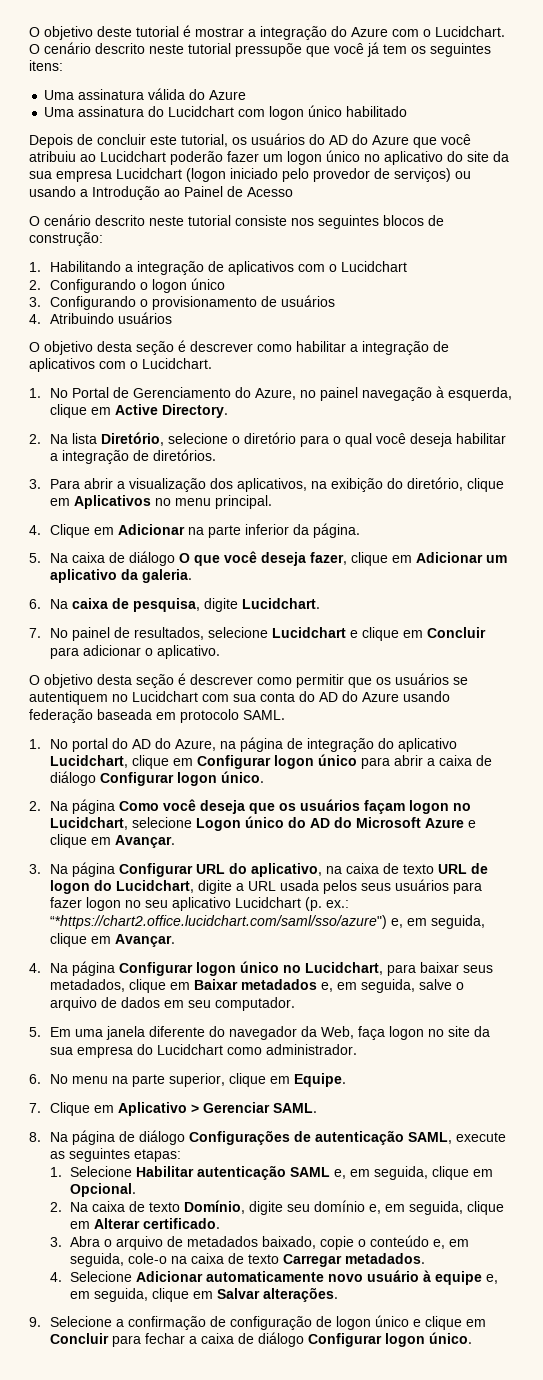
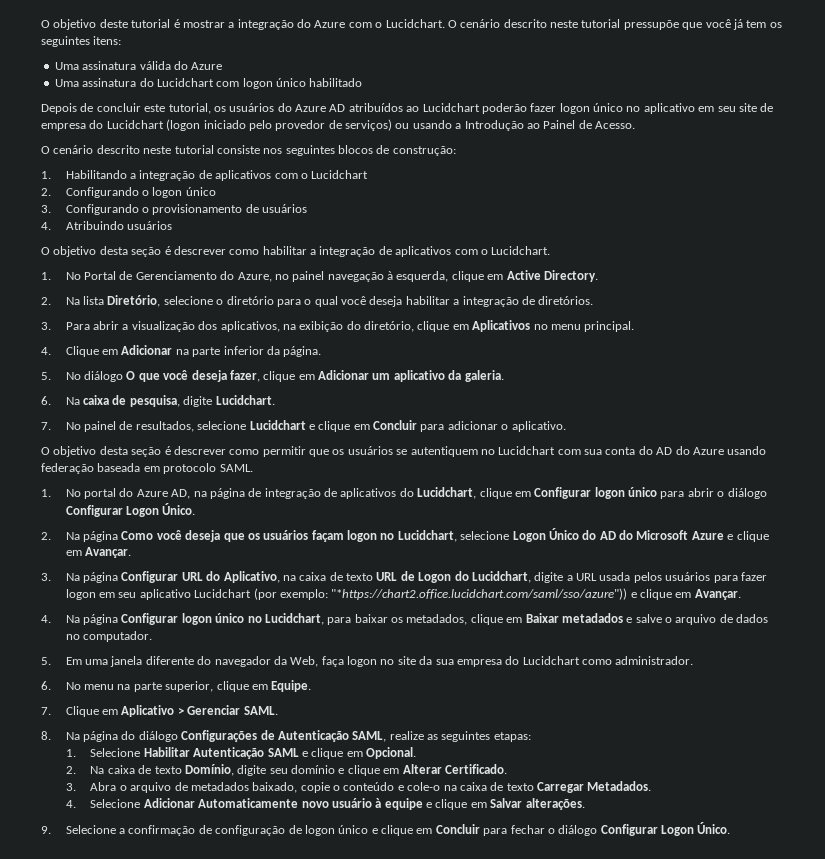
[329,134,471,148] [29,151,76,162] AD do Azure que você atribuiu -> [295,103,403,112] Azure AD atribuídos
[263,154,283,162] um -> (557, 107) none
[447,151,509,162] [29,170,112,182] do site da sua empresa -> [698,103,774,112] [41,120,104,131] em seu site de empresa do
[247,187,293,197] Acesso -> [595,121,635,129] Acesso.
[49,552,125,563] Na caixa de -> [65,372,81,380] No
[131,738,216,751] AD do Azure, -> [136,489,191,499] Azure AD,
[377,738,457,752] do aplicativo -> [324,488,414,499] de aplicativos do
[426,755,492,766] [49,771,264,786] a caixa de diálogo Configurar logon único. -> [717,488,767,499] [65,503,196,517] o diálogo Configurar Logon Único.
[244,816,284,828] único -> [548,528,579,540] Único
[250,863,322,877] aplicativo, -> [223,571,280,583] Aplicativo,
[49,880,90,894] logon -> [418,572,452,583] Logon
[360,883,391,891] seus -> (662, 577) none
[124,900,141,908] no -> [99,592,116,598] em
[304,897,349,911] [49,915,485,929] (p. ex.: “*https://chart2.office.lucidchart.com/saml/sso/azure") e, em seguida, -> [253,588,637,600] (por exemplo: "*https://chart2.office.lucidchart.com/saml/sso/azure")) e
[462,965,493,973] seus -> [391,617,404,623] os
[320,979,415,993] e, em seguida, -> [626,617,633,623] e
[163,1000,211,1008] em seu -> [65,634,80,640] no
[118,1131,135,1142] de -> [121,731,136,740] do
[314,1130,506,1145] autenticação SAML, execute -> [277,730,424,742] Autenticação SAML, realize
[197,1165,429,1180] autenticação SAML e, em seguida, -> [193,747,308,759] Autenticação SAML e
[369,1201,464,1215] e, em seguida, -> [338,768,345,774] e
[143,1218,221,1229] certificado. -> [444,764,507,774] Certificado.
[433,1239,470,1249] [70,1253,125,1267] e, em seguida, -> [397,785,404,791] e
[345,1253,426,1264] metadados. -> [587,781,652,791] Metadados.
[206,1271,325,1282] automaticamente -> [198,798,299,808] Automaticamente
[486,1274,499,1284] [70,1288,149,1302] e, em seguida, -> [426,802,433,808] e
[188,1332,472,1347] a caixa de diálogo Configurar logon único. -> [547,822,731,836] o diálogo Configurar Logon Único.

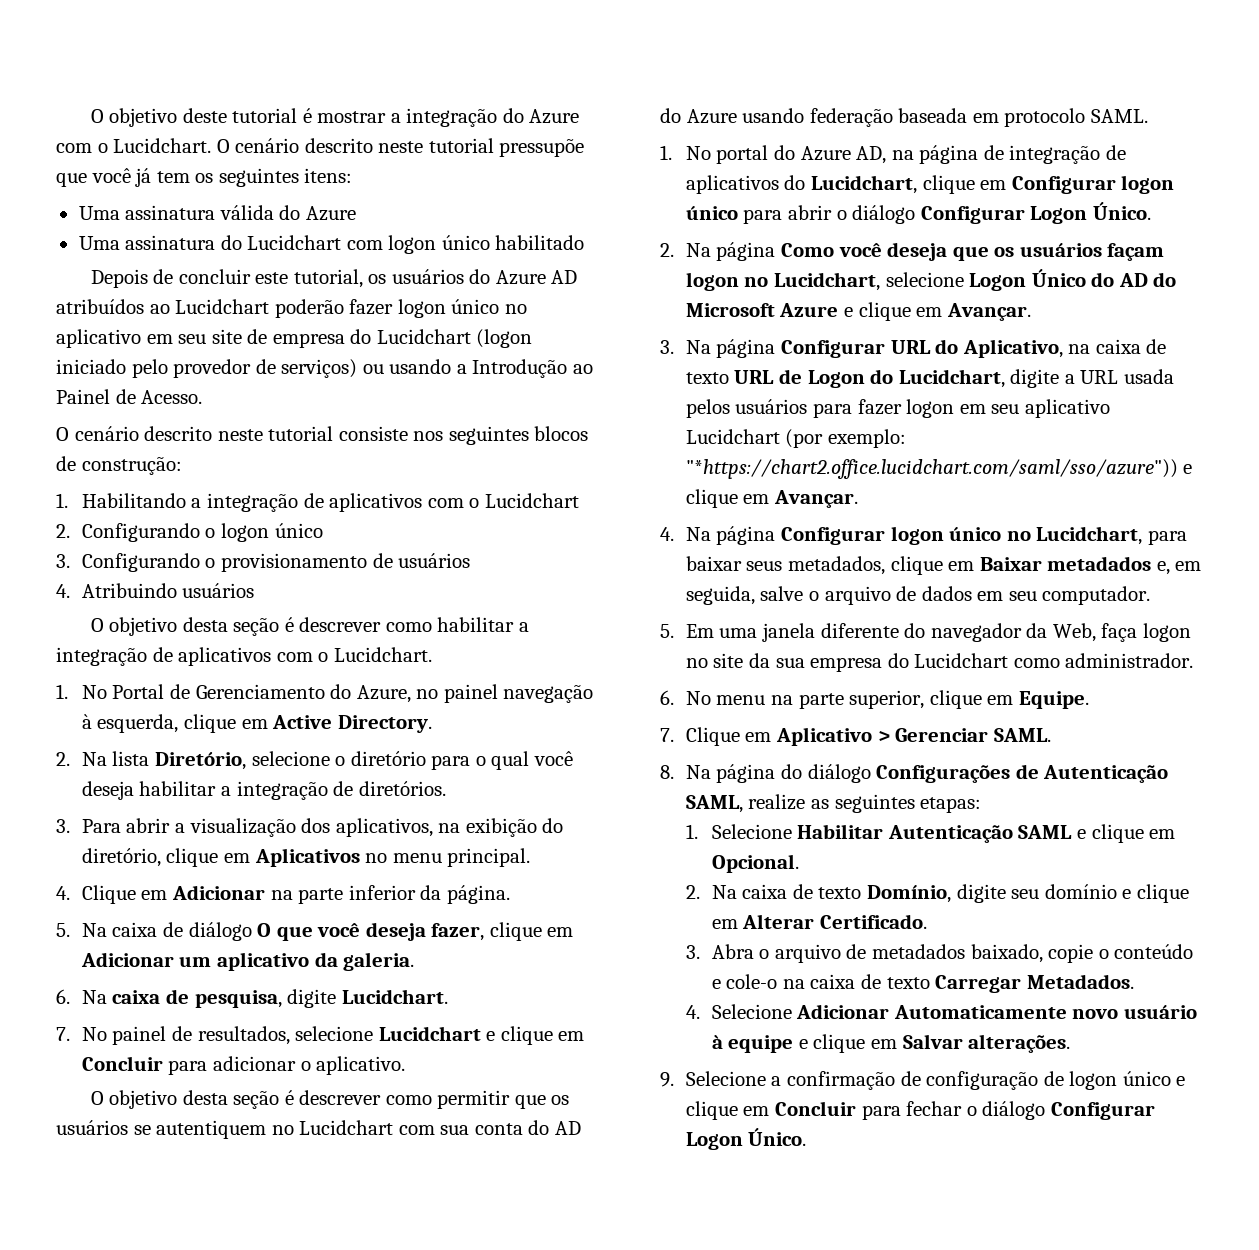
[65,372,81,380] No -> [81,922,184,937] Na caixa de
[391,617,404,623] os -> [746,561,783,571] seus
[626,617,633,623] e -> [1156,561,1202,575] [685,586,755,605] e, em seguida,
[65,634,80,640] no -> [977,591,1037,601] em seu

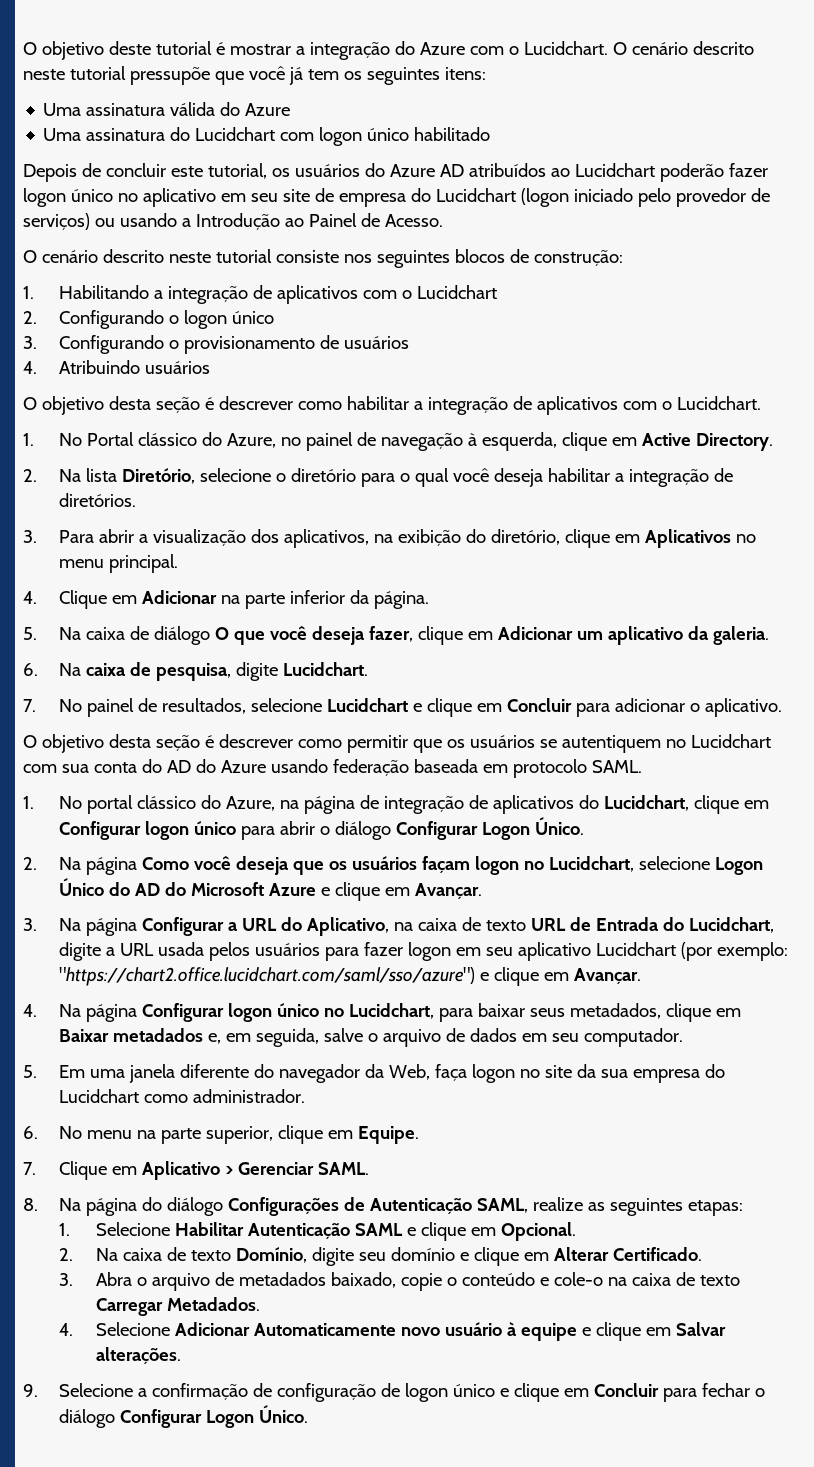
[170,684,325,699] de Gerenciamento -> [138,432,198,446] clássico
(498, 693) none -> [357,432,377,446] de
[774,145,887,164] do Azure AD, -> [137,795,276,811] clássico do Azure,
(886, 349) none -> [228,922,238,931] a
[807,370,865,388] Logon -> [596,917,659,931] Entrada
[685,459,1178,479] "*https://chart2.office.lucidchart.com/saml/sso/azure")) -> [59,967,476,986] "https://chart2.office.lucidchart.com/saml/sso/azure")

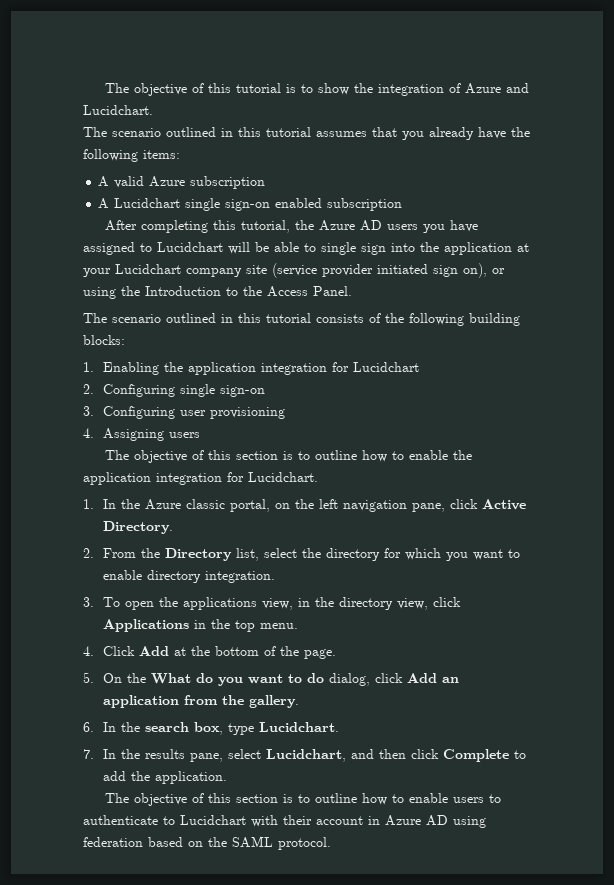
[23,41,754,60] [23,66,486,85] [43,102,291,116] [43,127,491,146] [23,163,768,182] [23,188,770,207] [23,213,443,230] [23,249,623,268] [23,285,498,304] [23,310,275,329] [23,335,410,354] [23,360,211,374] [23,396,761,415] [23,432,774,451] [23,468,734,487] [59,493,137,507] [23,529,757,548] [59,554,179,573] [23,590,430,609] [23,626,770,645] [23,662,369,681] [23,698,783,717] [23,734,771,753] [23,759,642,778] [23,795,770,814] [59,817,585,840] [23,856,764,875] [59,878,483,901] [23,917,775,936] [59,942,789,961] [59,967,642,986] [23,1003,742,1022] [59,1028,684,1047] [23,1064,726,1083] [59,1089,306,1103] [23,1125,420,1144] [23,1161,370,1180] [23,1197,744,1216] [59,1222,576,1241] [59,1247,702,1266] [59,1272,740,1291] [95,1297,260,1316] [59,1322,726,1341] [95,1347,181,1364] [23,1383,766,1402] [59,1405,309,1428] O objetivo deste tutorial é mostrar a integração do Azure com o Lucidchart. O cenário descrito neste tutorial pressupõe que você já tem os seguintes itens: // Uma assinatura válida do Azure // Uma assinatura do Lucidchart com logon único habilitado // Depois de concluir este tutorial, os usuários do Azure AD atribuídos ao Lucidchart poderão fazer logon único no aplicativo em seu site de empresa do Lucidchart (logon iniciado pelo provedor de serviços) ou usando a Introdução ao Painel de Acesso. // O cenário descrito neste tutorial consiste nos seguintes blocos de construção: // 1. Habilitando a integração de aplicativos com o Lucidchart // 2. Configurando o logon único // 3. Configurando o provisionamento de usuários // 4. Atribuindo usuários // O objetivo desta seção é descrever como habilitar a integração de aplicativos com o Lucidchart. // 1. No Portal clássico do Azure, no painel de navegação à esquerda, clique em Active Directory. // 2. Na lista Diretório, selecione o diretório para o qual você deseja habilitar a integração de diretórios. // 3. Para abrir a visualização dos aplicativos, na exibição do diretório, clique em Aplicativos no menu principal. // 4. Clique em Adicionar na parte inferior da página. // 5. Na caixa de diálogo O que você deseja fazer, clique em Adicionar um aplicativo da galeria. // 6. Na caixa de pesquisa, digite Lucidchart. // 7. No painel de resultados, selecione Lucidchart e clique em Concluir para adicionar o aplicativo. // O objetivo desta seção é descrever como permitir que os usuários se autentiquem no Lucidchart com sua conta do AD do Azure usando federação baseada em protocolo SAML. // 1. No portal clássico do Azure, na página de integração de aplicativos do Lucidchart, clique em Configurar logon único para abrir o diálogo Configurar Logon Único. // 2. Na página Como você deseja que os usuários façam logon no Lucidchart, selecione Logon Único do AD do Microsoft Azure e clique em Avançar. // 3. Na página Configurar a URL do Aplicativo, na caixa de texto URL de Entrada do Lucidchart, digite a URL usada pelos usuários para fazer logon em seu aplicativo Lucidchart (por exemplo: "https://chart2.office.lucidchart.com/saml/sso/azure") e clique em Avançar. // 4. Na página Configurar logon único no Lucidchart, para baixar seus metadados, clique em Baixar metadados e, em seguida, salve o arquivo de dados em seu computador. // 5. Em uma janela diferente do navegador da Web, faça logon no site da sua empresa do Lucidchart como administrador. // 6. No menu na parte superior, clique em Equipe. // 7. Clique em Aplicativo > Gerenciar SAML. // 8. Na página do diálogo Configurações de Autenticação SAML, realize as seguintes etapas: // 1. Selecione Habilitar Autenticação SAML e clique em Opcional. // 2. Na caixa de texto Domínio, digite seu domínio e clique em Alterar Certificado. // 3. Abra o arquivo de metadados baixado, copie o conteúdo e cole-o na caixa de texto Carregar Metadados. // 4. Selecione Adicionar Automaticamente novo usuário à equipe e clique em Salvar alterações. // 9. Selecione a confirmação de configuração de logon único e clique em Concluir para fechar o diálogo Configurar Logon Único. -> [105,83,530,96] [83,105,153,115] [83,127,530,140] [83,149,180,162] [98,176,266,189] [98,198,403,211] [105,220,479,233] [83,242,529,255] [83,263,505,278] [83,286,352,299] [83,313,520,326] [83,335,125,345] [83,362,419,375] [83,384,265,397] [83,406,285,419] [83,428,200,441] [105,450,473,463] [83,472,318,485] [83,499,526,512] [102,521,173,534] [83,548,520,561] [102,570,275,583] [83,597,461,610] [102,619,298,632] [83,646,336,659] [83,672,459,686] [102,695,299,708] [83,722,339,735] [83,749,526,762] [102,771,227,784] [105,793,502,806] [83,815,486,828] [83,836,331,850] The objective of this tutorial is to show the integration of Azure and Lucidchart. // The scenario outlined in this tutorial assumes that you already have the following items: // A valid Azure subscription // A Lucidchart single sign-on enabled subscription // After completing this tutorial, the Azure AD users you have assigned to Lucidchart will be able to single sign into the application at your Lucidchart company site (service provider initiated sign on), or using the Introduction to the Access Panel. // The scenario outlined in this tutorial consists of the following building blocks: // 1. Enabling the application integration for Lucidchart // 2. Configuring single sign-on // 3. Configuring user provisioning // 4. Assigning users // The objective of this section is to outline how to enable the application integration for Lucidchart. // 1. In the Azure classic portal, on the left navigation pane, click Active Directory. // 2. From the Directory list, select the directory for which you want to enable directory integration. // 3. To open the applications view, in the directory view, click Applications in the top menu. // 4. Click Add at the bottom of the page. // 5. On the What do you want to do dialog, click Add an application from the gallery. // 6. In the search box, type Lucidchart. // 7. In the results pane, select Lucidchart, and then click Complete to add the application. // The objective of this section is to outline how to enable users to authenticate to Lucidchart with their account in Azure AD using federation based on the SAML protocol.

